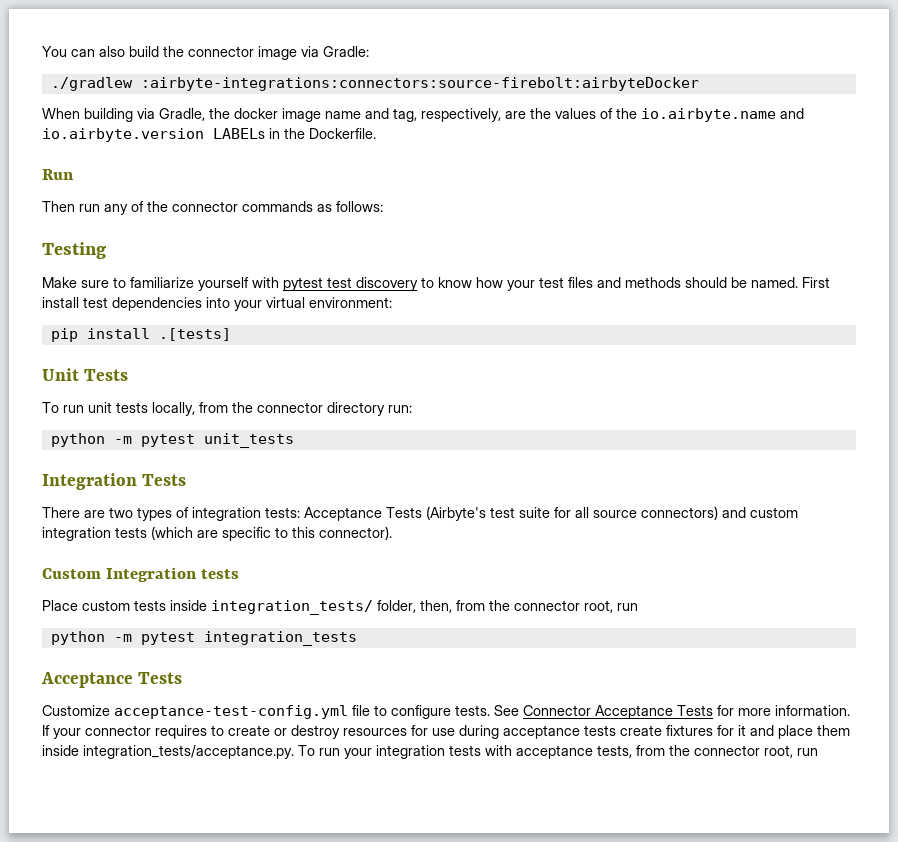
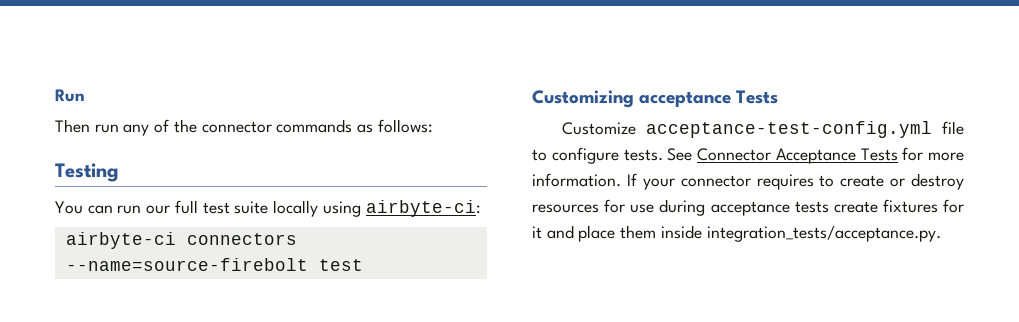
[42,46,369,60] [50,77,699,91] [42,108,804,122] [42,128,376,142] You can also build the connector image via Gradle: // ./gradlew :airbyte-integrations:connectors:source-firebolt:airbyteDocker // When building via Gradle, the docker image name and tag, respectively, are the values of the io.airbyte.name and io.airbyte.version LABELs in the Dockerfile. // -> (55, 95) none
[42,277,830,291] [42,297,392,311] [50,328,231,342] [42,368,129,381] [42,402,412,416] [50,433,294,448] [42,473,187,490] [42,506,798,521] [42,526,392,541] [42,567,239,582] [42,600,638,615] [50,631,357,646] [41,672,133,688] Make sure to familiarize yourself with pytest test discovery to know how your test files and methods should be named. First install test dependencies into your virtual environment: // pip install .[tests] // Unit Tests // To run unit tests locally, from the connector directory run: // python -m pytest unit_tests // Integration Tests // There are two types of integration tests: Acceptance Tests (Airbyte's test suite for all source connectors) and custom integration tests (which are specific to this connector). // Custom Integration tests // Place custom tests inside integration_tests/ folder, then, from the connector root, run // python -m pytest integration_tests // Acceptance -> [55,200,481,217] [65,232,297,249] [65,258,363,271] [532,90,732,108] You can run our full test suite locally using airbyte-ci: // airbyte-ci connectors --name=source-firebolt test // Customizing acceptance
[298,745,818,759] To run your integration tests with acceptance tests, from the connector root, run -> (941, 233) none

